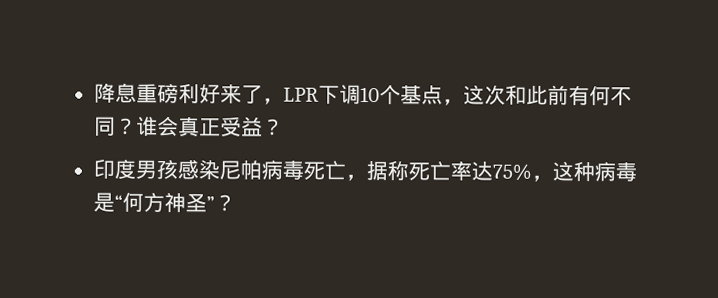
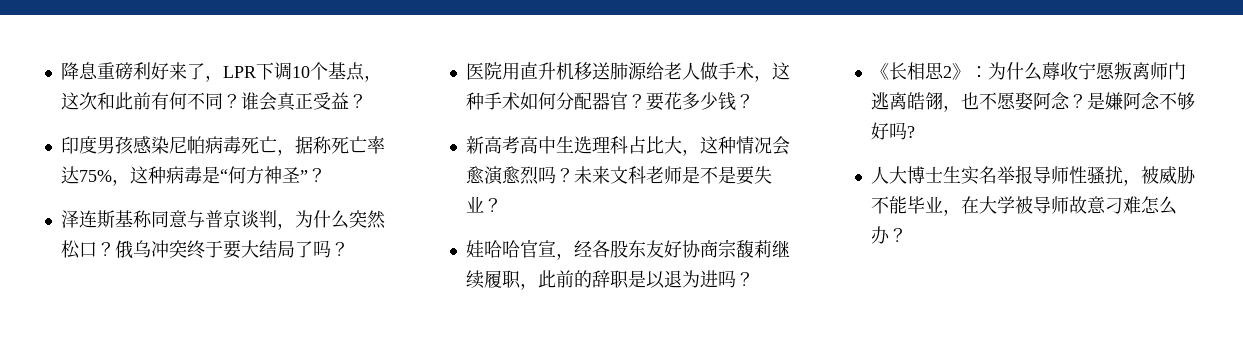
(236, 203) none -> [60,210,386,230] [60,240,349,259] [465,62,790,82] [465,92,754,111] [465,136,790,156] [465,166,772,185] [465,196,502,213] [465,239,790,260] [465,270,754,290] [870,62,1186,81] [870,92,1195,112] [870,122,915,140] [870,165,1196,186] [870,196,1177,216] [870,226,907,244] // 泽连斯基称同意与普京谈判，为什么突然松口？俄乌冲突终于要大结局了吗？ // 医院用直升机移送肺源给老人做手术，这种手术如何分配器官？要花多少钱？ // 新高考高中生选理科占比大，这种情况会愈演愈烈吗？未来文科老师是不是要失业？ // 娃哈哈官宣，经各股东友好协商宗馥莉继续履职，此前的辞职是以退为进吗？ // 《长相思2》：为什么蓐收宁愿叛离师门逃离皓翎，也不愿娶阿念？是嫌阿念不够好吗? // 人大博士生实名举报导师性骚扰，被威胁不能毕业，在大学被导师故意刁难怎么办？

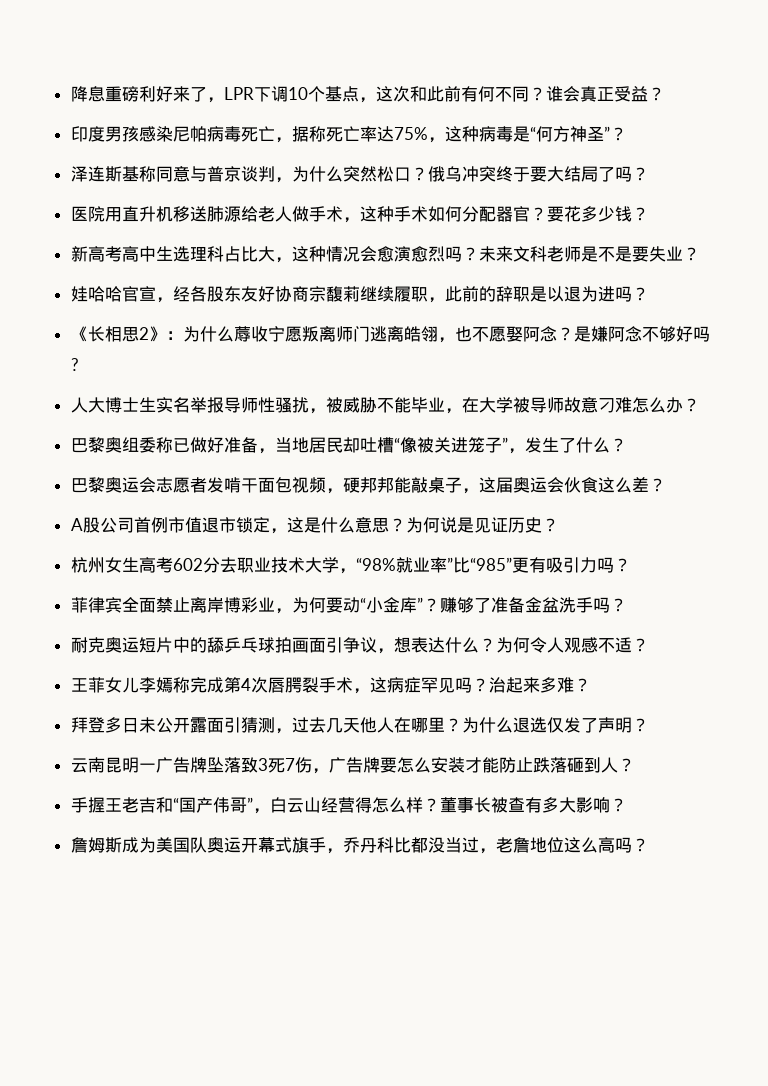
(907, 235) none -> [70,437,627,454] [70,477,666,494] [70,517,559,534] [70,557,631,574] [70,597,627,614] [70,637,649,654] [70,677,591,694] [70,717,649,734] [70,757,635,774] [70,797,627,814] [70,837,649,854] // 巴黎奥组委称已做好准备，当地居民却吐槽“像被关进笼子”，发生了什么？ // 巴黎奥运会志愿者发啃干面包视频，硬邦邦能敲桌子，这届奥运会伙食这么差？ // A股公司首例市值退市锁定，这是什么意思？为何说是见证历史？ // 杭州女生高考602分去职业技术大学，“98%就业率”比“985”更有吸引力吗？ // 菲律宾全面禁止离岸博彩业，为何要动“小金库”？赚够了准备金盆洗手吗？ // 耐克奥运短片中的舔乒乓球拍画面引争议，想表达什么？为何令人观感不适？ // 王菲女儿李嫣称完成第4次唇腭裂手术，这病症罕见吗？治起来多难？ // 拜登多日未公开露面引猜测，过去几天他人在哪里？为什么退选仅发了声明？ // 云南昆明一广告牌坠落致3死7伤，广告牌要怎么安装才能防止跌落砸到人？ // 手握王老吉和“国产伟哥”，白云山经营得怎么样？董事长被查有多大影响？ // 詹姆斯成为美国队奥运开幕式旗手，乔丹科比都没当过，老詹地位这么高吗？

